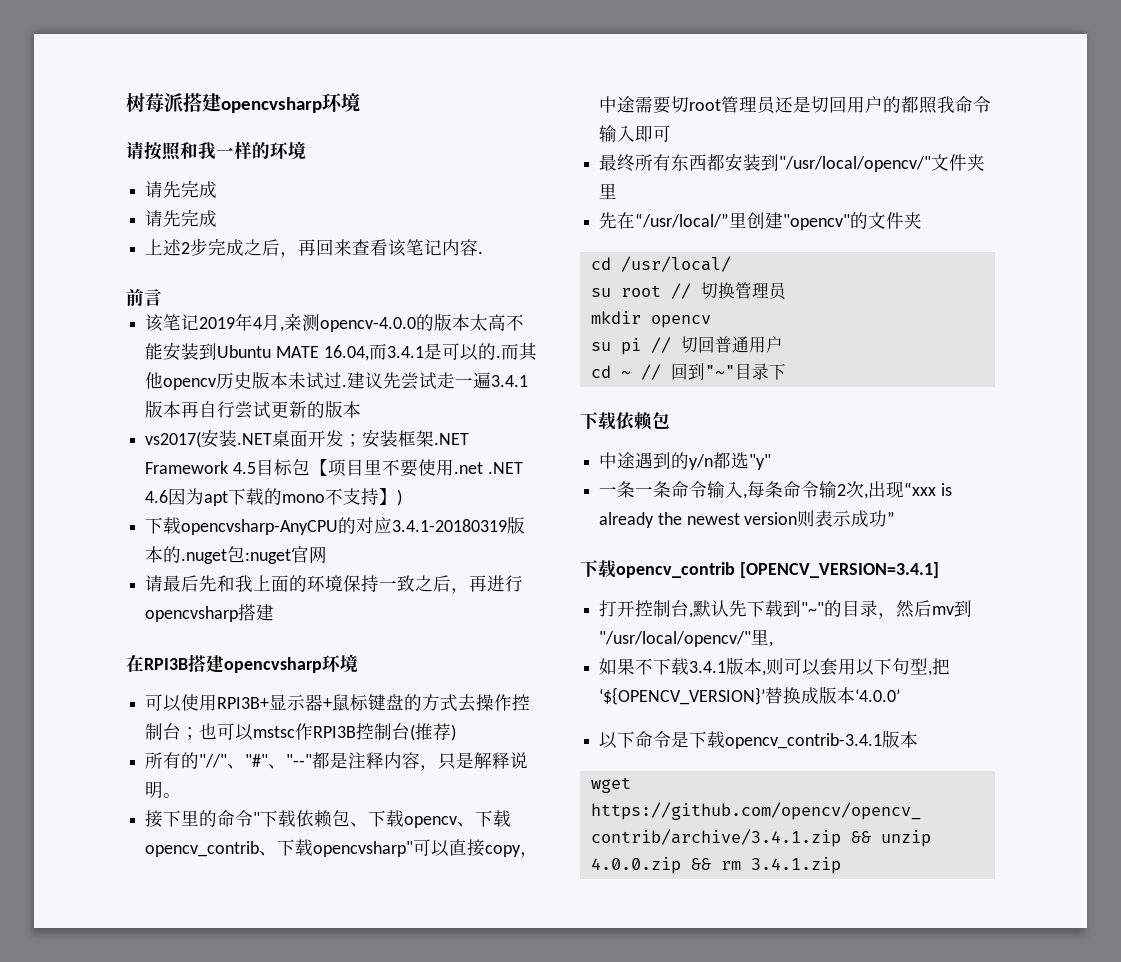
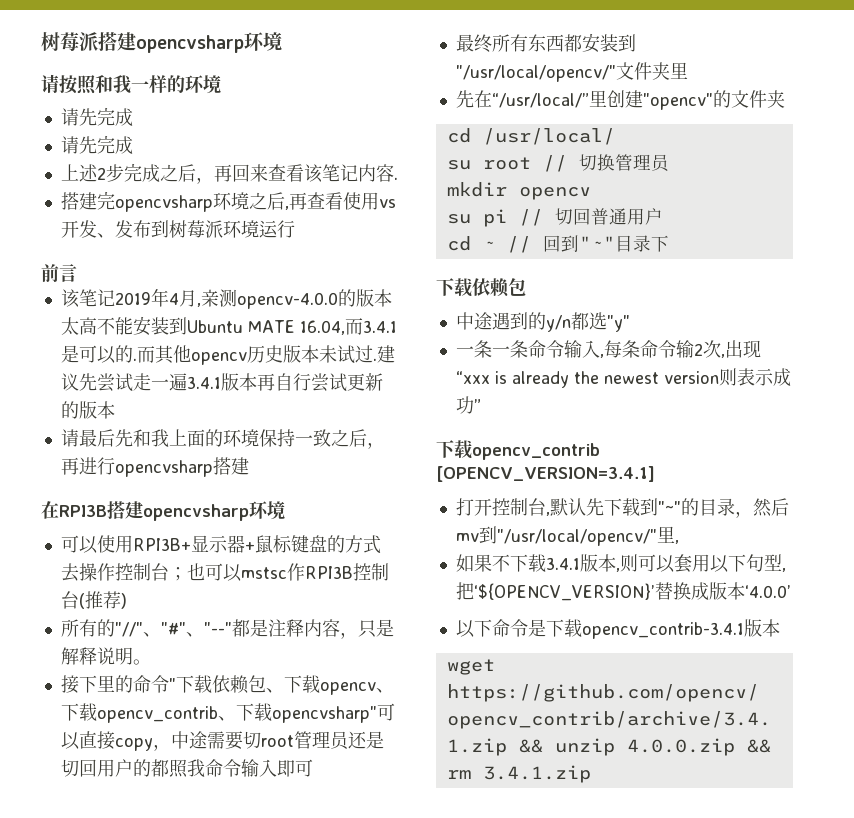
(484, 252) none -> [60,191,396,212] [60,220,295,238] // 搭建完opencvsharp环境之后,再查看使用vs开发、发布到树莓派环境运行
[145,429,470,448] [145,459,523,477] [145,488,403,506] [145,516,526,535] [145,546,328,564] // vs2017(安装.NET桌面开发；安装框架.NET Framework 4.5目标包【项目里不要使用.net .NET 4.6因为apt下载的mono不支持】) // 下载opencvsharp-AnyCPU的对应3.4.1-20180319版本的.nuget包:nuget官网 -> (115, 410) none

